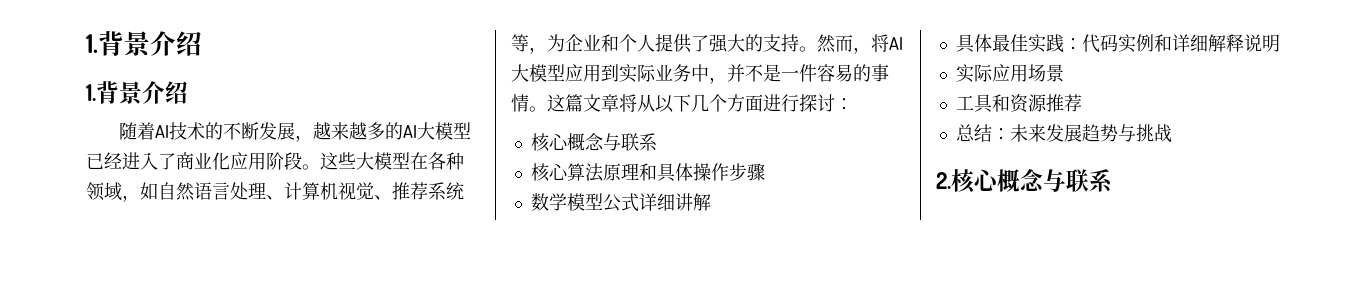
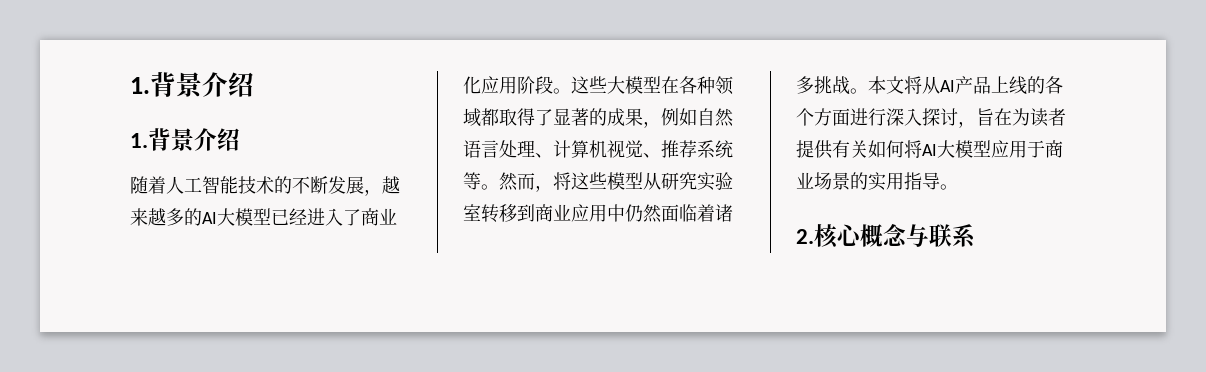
[155,125,170,138] AI -> [166,176,238,194] 人工智能
[122,195,140,202] ， -> [481,108,679,128] 都取得了显著的成果，例
[529,34,903,54] [511,64,889,84] [511,94,853,113] [530,133,657,152] [530,163,765,182] [530,193,711,212] [955,34,1280,53] [955,64,1064,83] [955,94,1082,113] [955,124,1172,143] ，为企业和个人提供了强大的支持。然而，将AI大模型应用到实际业务中，并不是一件容易的事情。这篇文章将从以下几个方面进行探讨： // 核心概念与联系 // 核心算法原理和具体操作步骤 // 数学模型公式详细讲解 // 具体最佳实践：代码实例和详细解释说明 // 实际应用场景 // 工具和资源推荐 // 总结：未来发展趋势与挑战 -> [481,172,733,192] [463,204,733,223] [796,76,1063,95] [796,108,1066,128] [796,140,1063,159] [796,172,958,191] 。然而，将这些模型从研究实验室转移到商业应用中仍然面临着诸多挑战。本文将从AI产品上线的各个方面进行深入探讨，旨在为读者提供有关如何将AI大模型应用于商业场景的实用指导。

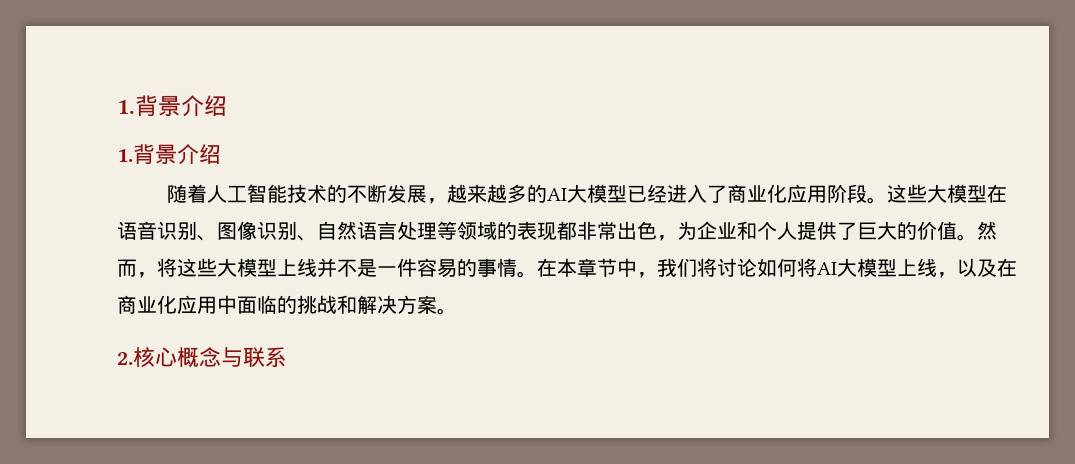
[679,76,734,95] [463,108,734,128] [463,140,733,158] [463,172,733,192] [463,204,733,223] [796,76,1063,95] [796,108,1066,128] [796,140,1063,159] [796,172,940,191] 各种领域都取得了显著的成果，例如自然语言处理、计算机视觉、推荐系统等。然而，将这些模型从研究实验室转移到商业应用中仍然面临着诸多挑战。本文将从AI产品上线的各个方面进行深入探讨，旨在为读者提供有关如何将AI大模型应用于商业场景的实用指导 -> [117,221,997,241] [117,258,1017,278] [117,295,437,314] 语音识别、图像识别、自然语言处理等领域的表现都非常出色，为企业和个人提供了巨大的价值。然而，将这些大模型上线并不是一件容易的事情。在本章节中，我们将讨论如何将AI大模型上线，以及在商业化应用中面临的挑战和解决方案

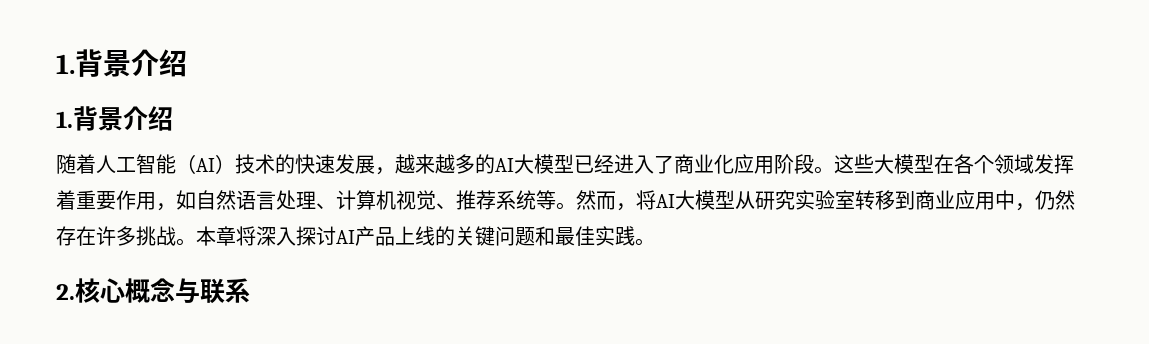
[287,184,388,203] 技术的不断 -> [176,154,335,174] （AI）技术的快速
[117,221,997,241] [117,258,1017,278] [117,295,437,314] 语音识别、图像识别、自然语言处理等领域的表现都非常出色，为企业和个人提供了巨大的价值。然而，将这些大模型上线并不是一件容易的事情。在本章节中，我们将讨论如何将AI大模型上线，以及在商业化应用中面临的挑战和解决方案 -> [954,154,1074,174] [56,190,1075,211] [56,226,635,246] 各个领域发挥着重要作用，如自然语言处理、计算机视觉、推荐系统等。然而，将AI大模型从研究实验室转移到商业应用中，仍然存在许多挑战。本章将深入探讨AI产品上线的关键问题和最佳实践

